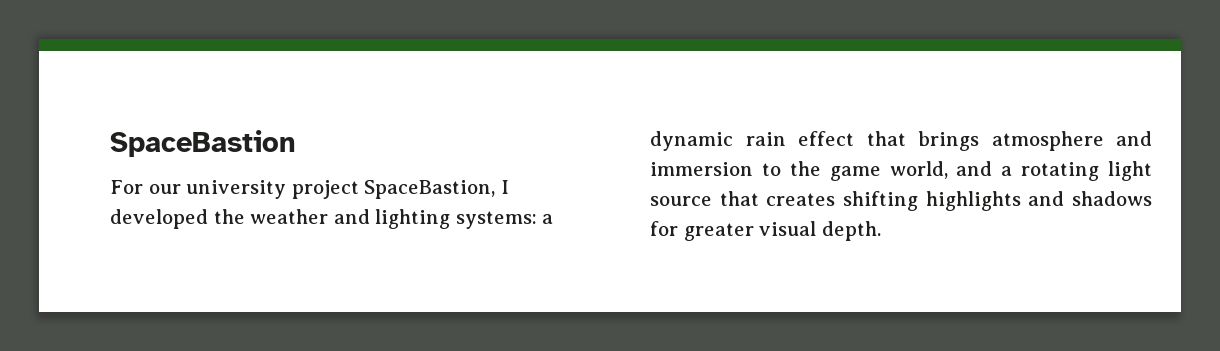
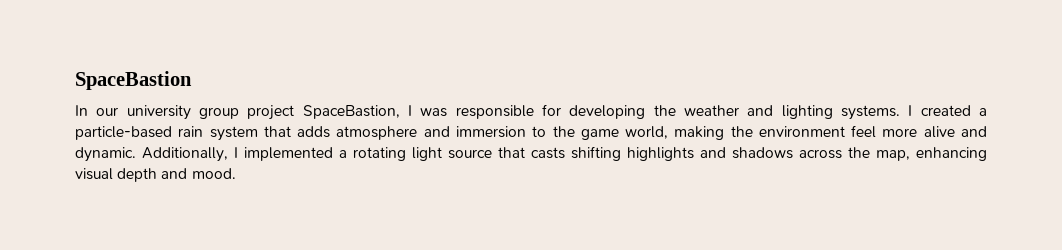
[110,180,143,194] For -> [75,105,88,116] In
(287, 189) none -> [199,107,239,119] group
[110,209,554,229] [650,131,979,151] developed the weather and lighting systems: a dynamic rain effect that brings -> [420,104,988,120] [75,126,331,141] was responsible for developing the weather and lighting systems. I created a particle-based rain system that adds
[956,161,993,176] and -> [674,125,988,140] [75,147,333,162] making the environment feel more alive and dynamic. Additionally, I implemented
[766,193,836,206] creates -> [531,147,565,159] casts
[650,221,881,241] for greater visual depth. -> [799,147,987,161] [75,168,236,182] across the map, enhancing visual depth and mood.

